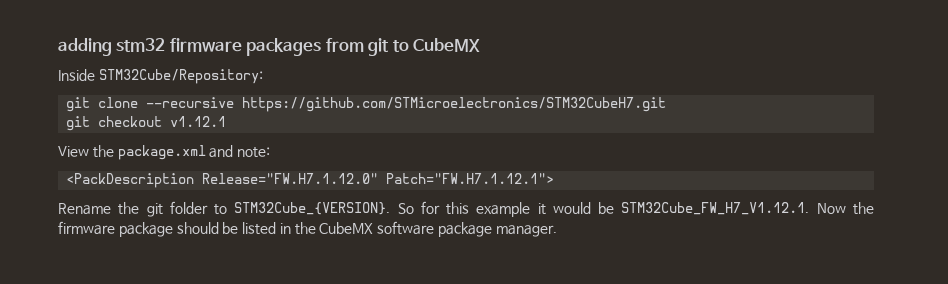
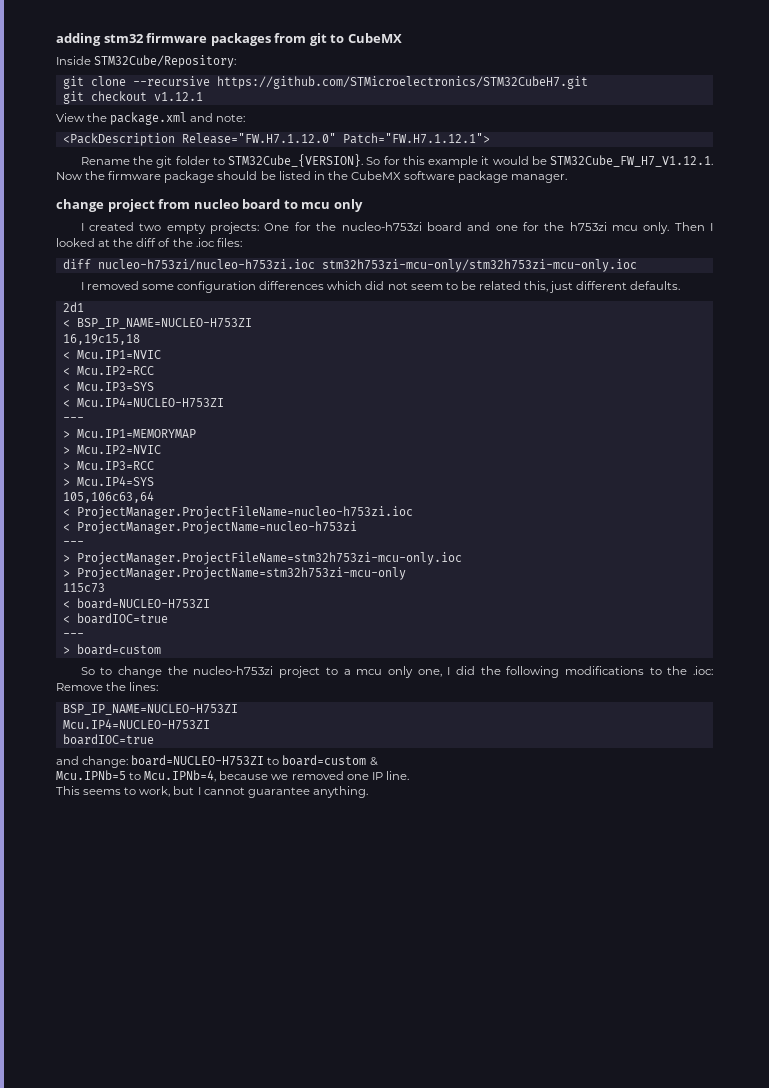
(557, 231) none -> [56,199,363,212] [80,222,713,234] [56,238,242,247] [62,259,637,272] [80,281,681,293] [62,302,84,312] [62,318,252,329] [62,334,140,345] [62,350,161,359] [62,366,154,375] [62,382,154,391] [62,397,224,408] [62,417,84,422] [62,429,196,438] [62,445,161,454] [62,461,154,470] [62,476,154,486] [62,491,154,503] [62,506,413,519] [62,521,357,534] [62,541,84,546] [62,552,462,565] [62,567,406,580] [62,583,105,593] [62,598,210,609] [62,613,168,624] [62,633,84,638] [62,644,161,655] [80,666,713,678] [56,682,159,691] [62,704,238,715] [62,719,210,730] [62,734,154,745] [56,755,378,768] [56,770,409,782] [56,786,368,798] // change project from nucleo board to mcu only // I created two empty projects: One for the nucleo-h753zi board and one for the h753zi mcu only. Then I looked at the diff of the .ioc files: // diff nucleo-h753zi/nucleo-h753zi.ioc stm32h753zi-mcu-only/stm32h753zi-mcu-only.ioc // I removed some configuration differences which did not seem to be related this, just different defaults. // 2d1 // < BSP_IP_NAME=NUCLEO-H753ZI // 16,19c15,18 // < Mcu.IP1=NVIC // < Mcu.IP2=RCC // < Mcu.IP3=SYS // < Mcu.IP4=NUCLEO-H753ZI // --- // > Mcu.IP1=MEMORYMAP // > Mcu.IP2=NVIC // > Mcu.IP3=RCC // > Mcu.IP4=SYS // 105,106c63,64 // < ProjectManager.ProjectFileName=nucleo-h753zi.ioc // < ProjectManager.ProjectName=nucleo-h753zi // --- // > ProjectManager.ProjectFileName=stm32h753zi-mcu-only.ioc // > ProjectManager.ProjectName=stm32h753zi-mcu-only // 115c73 // < board=NUCLEO-H753ZI // < boardIOC=true // --- // > board=custom // So to change the nucleo-h753zi project to a mcu only one, I did the following modifications to the .ioc: Remove the lines: // BSP_IP_NAME=NUCLEO-H753ZI // Mcu.IP4=NUCLEO-H753ZI // boardIOC=true // and change: board=NUCLEO-H753ZI to board=custom & // Mcu.IPNb=5 to Mcu.IPNb=4, because we removed one IP line. // This seems to work, but I cannot guarantee anything.

